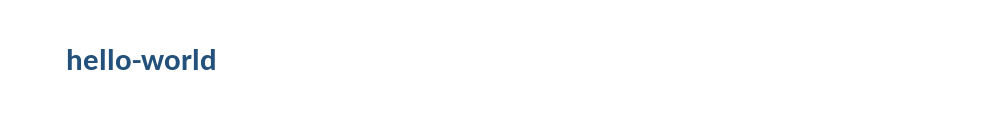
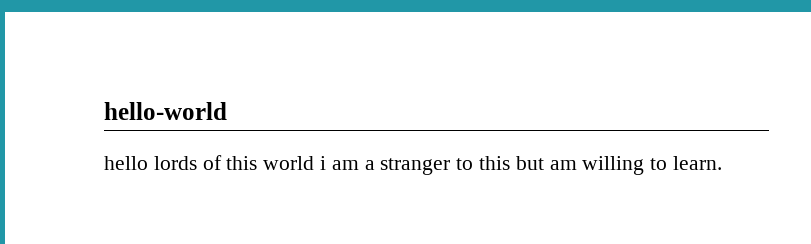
(217, 59) none -> [104,155,723,175] // hello lords of this world i am a stranger to this but am willing to learn.

